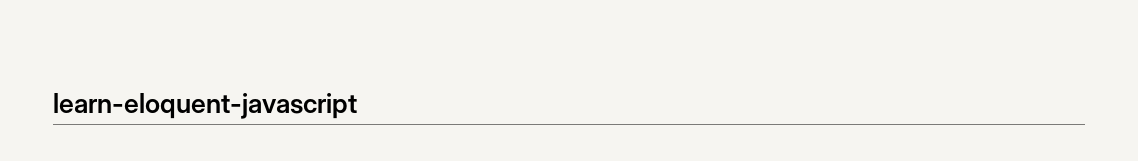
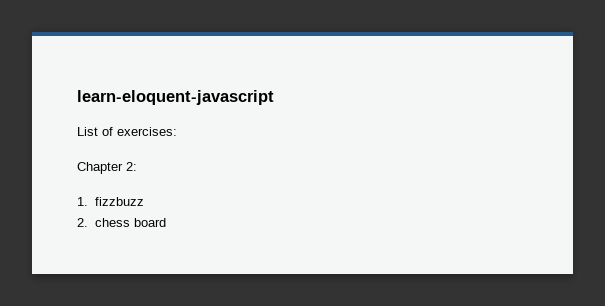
(357, 106) none -> [77,127,177,136] [77,162,137,174] [77,197,144,206] [77,218,166,227] // List of exercises: // Chapter 2: // 1. fizzbuzz // 2. chess board

